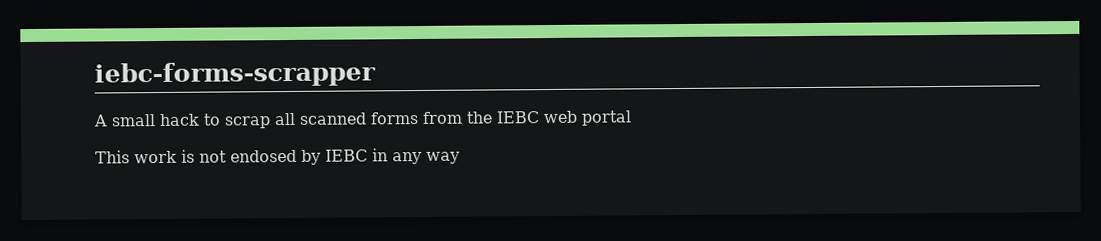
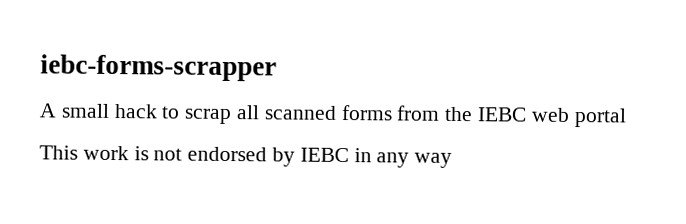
[230,149,297,163] endosed -> [187,146,268,162] endorsed

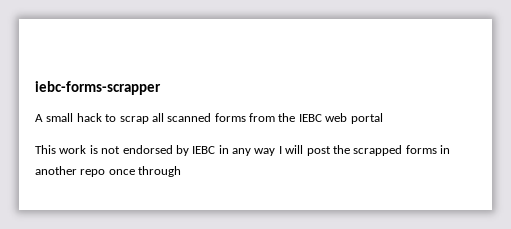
(453, 160) none -> [278,145,450,156] [35,166,182,177] I will post the scrapped forms in another repo once through

